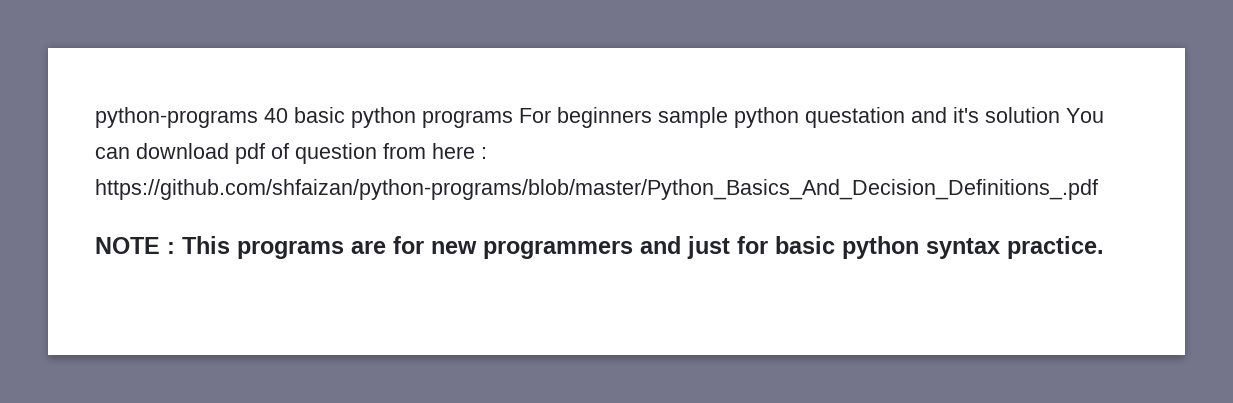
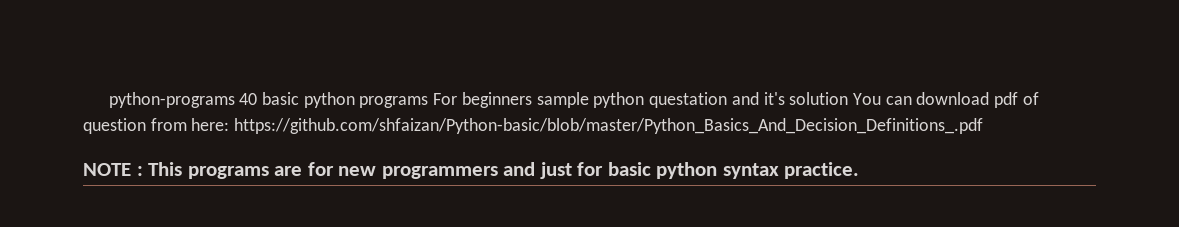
[432,143,487,159] [95,179,1098,200] here : https://github.com/shfaizan/python-programs/blob/master/Python_Basics_And_Decision_Definitions_.pdf -> [191,118,984,134] here: https://github.com/shfaizan/Python-basic/blob/master/Python_Basics_And_Decision_Definitions_.pdf

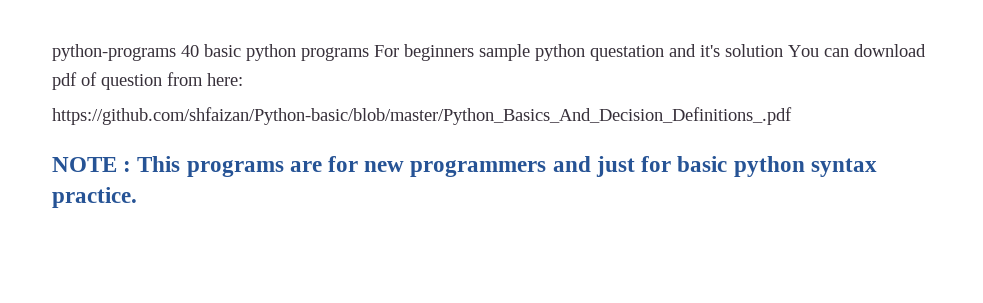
(230, 124) none -> (243, 79) //

